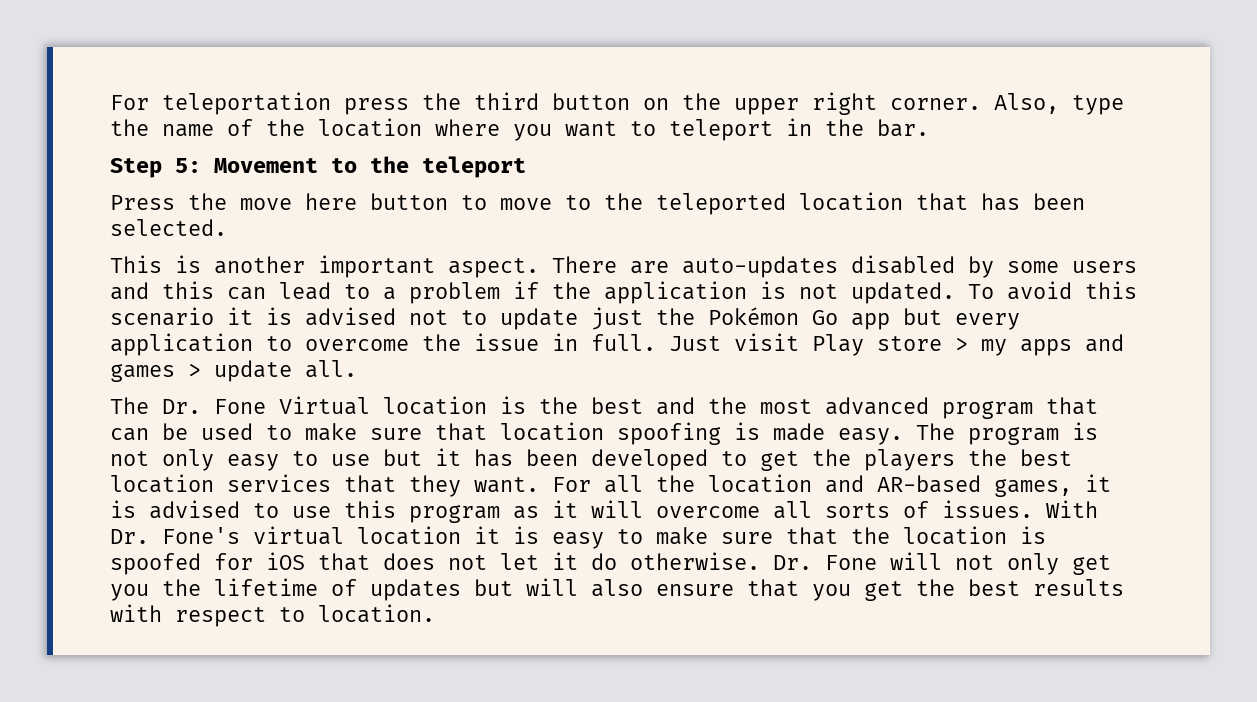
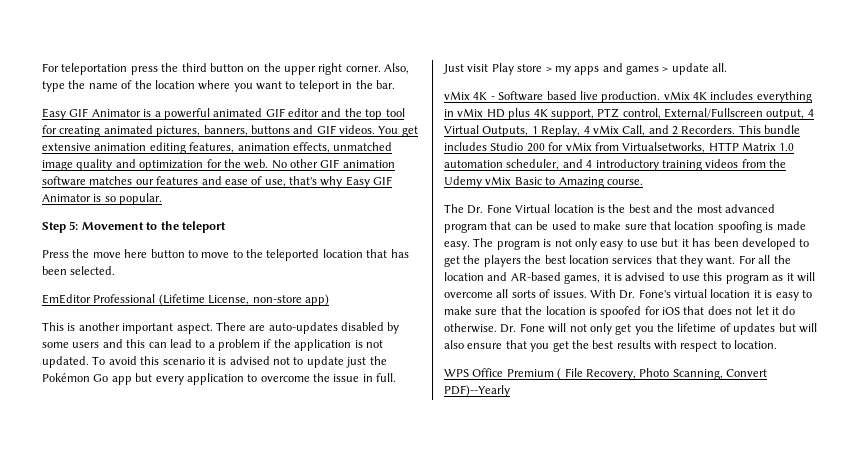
(929, 128) none -> [42,108,405,120] [42,125,418,137] [42,142,393,154] [42,159,395,171] [42,176,393,188] [42,193,163,205] // Easy GIF Animator is a powerful animated GIF editor and the top tool for creating animated pictures, banners, buttons and GIF videos. You get extensive animation editing features, animation effects, unmatched image quality and optimization for the web. No other GIF animation software matches our features and ease of use, that's why Easy GIF Animator is so popular.
(227, 227) none -> [42,294,329,306] // EmEditor Professional (Lifetime License, non-store app)
(357, 369) none -> [444,91,812,103] [444,108,814,120] [444,125,801,137] [444,142,795,153] [444,159,786,171] [444,176,643,188] // vMix 4K - Software based live production. vMix 4K includes everything in vMix HD plus 4K support, PTZ control, External/Fullscreen output, 4 Virtual Outputs, 1 Replay, 4 vMix Call, and 2 Recorders. This bundle includes Studio 200 for vMix from Virtualsetworks, HTTP Matrix 1.0 automation scheduler, and 4 introductory training videos from the Udemy vMix Basic to Amazing course.
(435, 613) none -> [444,368,767,380] [444,385,510,397] // WPS Office Premium ( File Recovery, Photo Scanning, Convert PDF)--Yearly

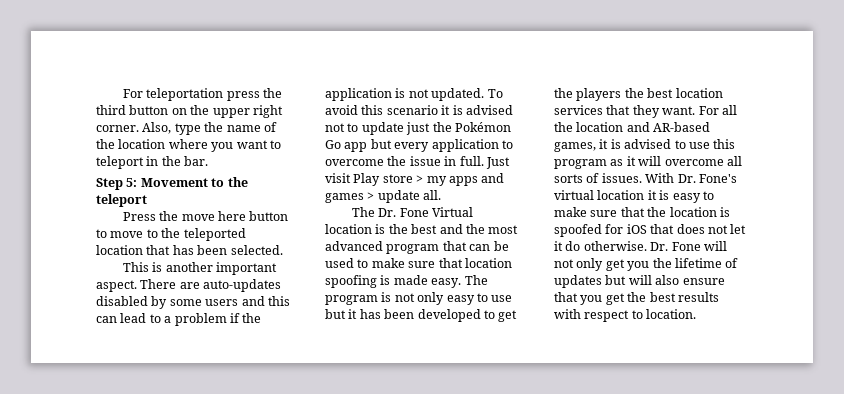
[42,108,405,120] [42,125,418,137] [42,142,393,154] [42,159,395,171] [42,176,393,188] [42,193,163,205] // Easy GIF Animator is a powerful animated GIF editor and the top tool for creating animated pictures, banners, buttons and GIF videos. You get extensive animation editing features, animation effects, unmatched image quality and optimization for the web. No other GIF animation software matches our features and ease of use, that's why Easy GIF Animator is so popular. -> (209, 161) none
[42,294,329,306] // EmEditor Professional (Lifetime License, non-store app) -> (283, 250) none
[444,91,812,103] [444,108,814,120] [444,125,801,137] [444,142,795,153] [444,159,786,171] [444,176,643,188] // vMix 4K - Software based live production. vMix 4K includes everything in vMix HD plus 4K support, PTZ control, External/Fullscreen output, 4 Virtual Outputs, 1 Replay, 4 vMix Call, and 2 Recorders. This bundle includes Studio 200 for vMix from Virtualsetworks, HTTP Matrix 1.0 automation scheduler, and 4 introductory training videos from the Udemy vMix Basic to Amazing course. -> (442, 195) none
[444,368,767,380] [444,385,510,397] // WPS Office Premium ( File Recovery, Photo Scanning, Convert PDF)--Yearly -> (697, 314) none

